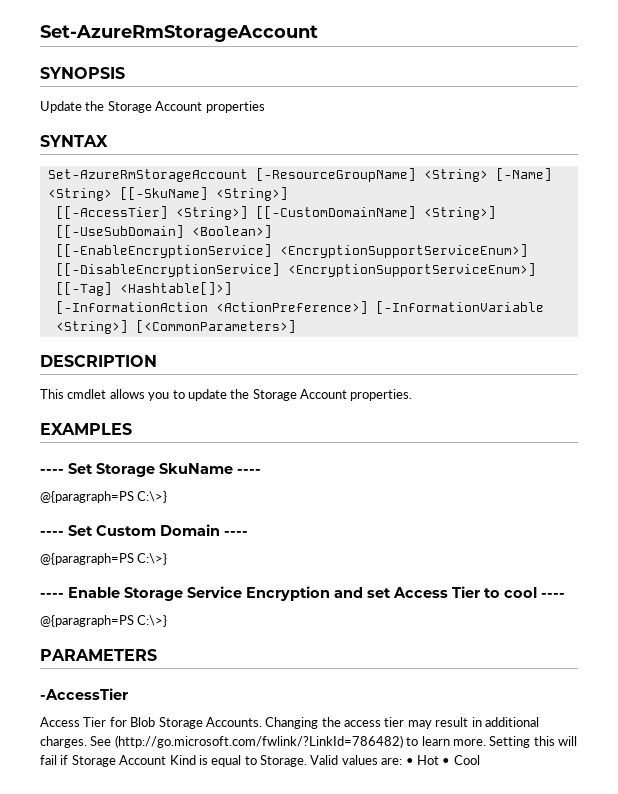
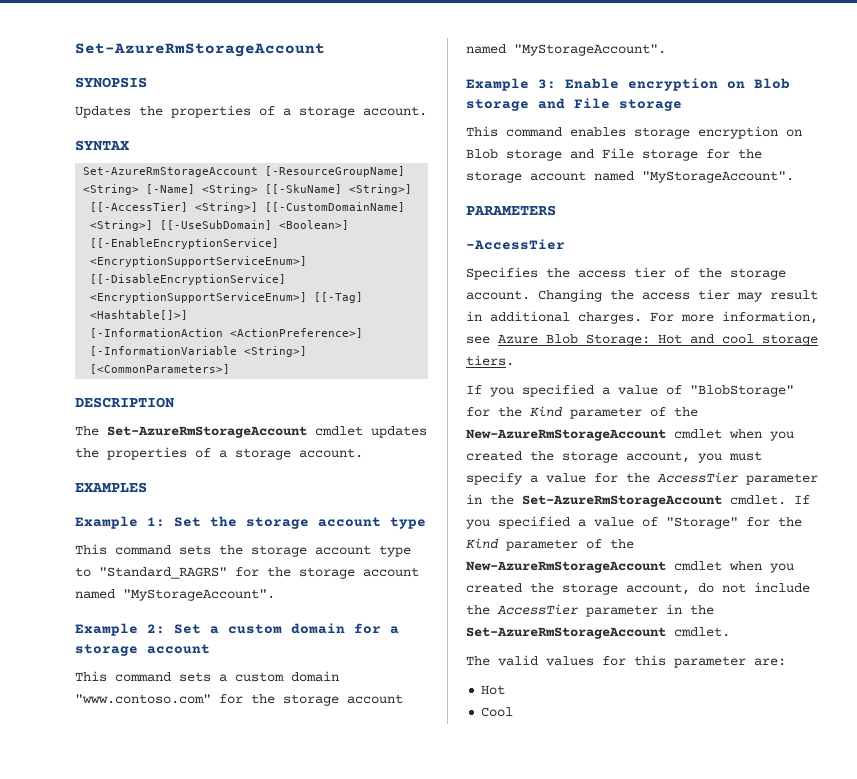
[40,101,265,113] Update the Storage Account properties -> [75,105,427,118] Updates the properties of a storage account.
[40,389,413,401] [40,423,132,435] [40,463,261,477] [40,491,168,503] [40,524,248,536] [40,553,168,565] [40,586,565,601] [40,615,168,627] [40,649,157,661] [40,688,128,700] [40,717,262,729] This cmdlet allows you to update the Storage Account properties. // EXAMPLES // ---- Set Storage SkuName ---- // @{paragraph=PS C:\>} // ---- Set Custom Domain ---- // @{paragraph=PS C:\>} // ---- Enable Storage Service Encryption and set Access Tier to cool ---- // @{paragraph=PS C:\>} // PARAMETERS // -AccessTier // Access Tier for Blob Storage Accounts. -> [75,426,427,438] [75,447,363,460] [75,482,147,493] [75,516,426,529] [75,544,411,557] [75,567,419,579] [75,589,275,601] [75,623,399,636] [75,644,210,656] [75,671,339,682] [75,694,403,706] [466,44,666,56] [466,78,790,91] [466,98,682,111] [466,126,802,139] [466,148,762,161] [466,171,794,183] [466,205,556,216] [466,239,565,250] [466,267,786,280] [466,290,530,300] The Set-AzureRmStorageAccount cmdlet updates the properties of a storage account. // EXAMPLES // Example 1: Set the storage account type // This command sets the storage account type to "Standard_RAGRS" for the storage account named "MyStorageAccount". // Example 2: Set a custom domain for a storage account // This command sets a custom domain "www.contoso.com" for the storage account named "MyStorageAccount". // Example 3: Enable encryption on Blob storage and File storage // This command enables storage encryption on Blob storage and File storage for the storage account named "MyStorageAccount". // PARAMETERS // -AccessTier // Specifies the access tier of the storage account.
[90,735,577,748] [40,755,378,767] See (http://go.microsoft.com/fwlink/?LinkId=786482) to learn more. Setting this will fail if Storage Account Kind is equal to Storage. Valid values -> [650,311,818,324] [466,334,818,346] [466,355,514,366] [466,384,794,397] [466,406,698,419] [466,429,794,441] [466,451,762,463] [466,472,818,485] [466,494,810,507] [466,516,802,529] [466,538,634,551] [466,561,794,573] [466,582,810,595] [466,604,714,617] [466,627,730,639] [466,655,746,668] For more information, see Azure Blob Storage: Hot and cool storage tiers. // If you specified a value of "BlobStorage" for the Kind parameter of the New-AzureRmStorageAccount cmdlet when you created the storage account, you must specify a value for the AccessTier parameter in the Set-AzureRmStorageAccount cmdlet. If you specified a value of "Storage" for the Kind parameter of the New-AzureRmStorageAccount cmdlet when you created the storage account, do not include the AccessTier parameter in the Set-AzureRmStorageAccount cmdlet. // The valid values for this parameter
[405,755,451,765] • Hot • -> [481,685,506,695] // Hot //

